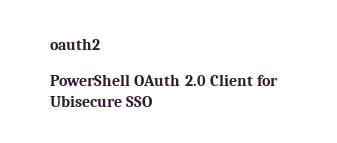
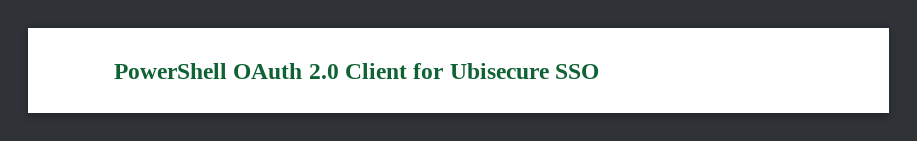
[50,38,100,50] oauth2 // -> (114, 71) none

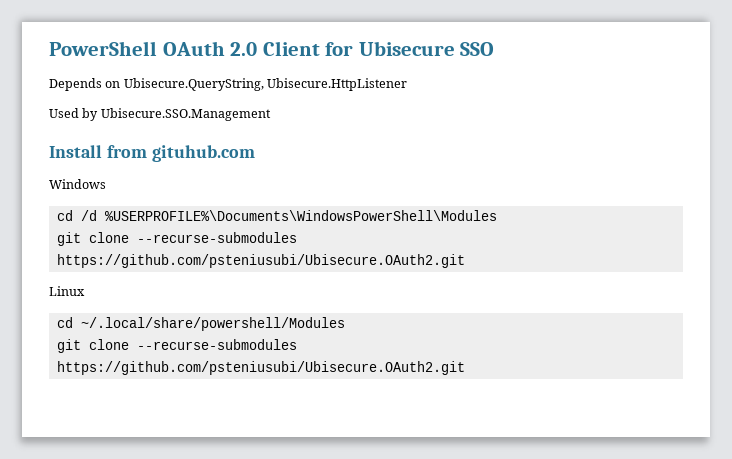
(600, 71) none -> [49,78,408,91] [49,108,271,121] [49,145,255,162] [49,179,106,189] [56,210,497,221] [56,232,297,246] [56,254,465,268] [49,286,85,296] [56,317,345,331] [56,339,297,353] [56,361,465,375] // Depends on Ubisecure.QueryString, Ubisecure.HttpListener // Used by Ubisecure.SSO.Management // Install from gituhub.com // Windows // cd /d %USERPROFILE%\Documents\WindowsPowerShell\Modules // git clone --recurse-submodules https://github.com/psteniusubi/Ubisecure.OAuth2.git // Linux // cd ~/.local/share/powershell/Modules // git clone --recurse-submodules https://github.com/psteniusubi/Ubisecure.OAuth2.git

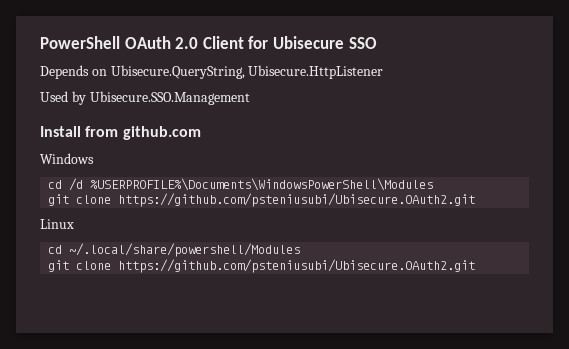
[151,145,255,162] gituhub.com -> [122,126,201,140] github.com
[136,232,297,243] --recurse-submodules -> (112, 199) none
[136,339,297,350] --recurse-submodules -> (112, 265) none

